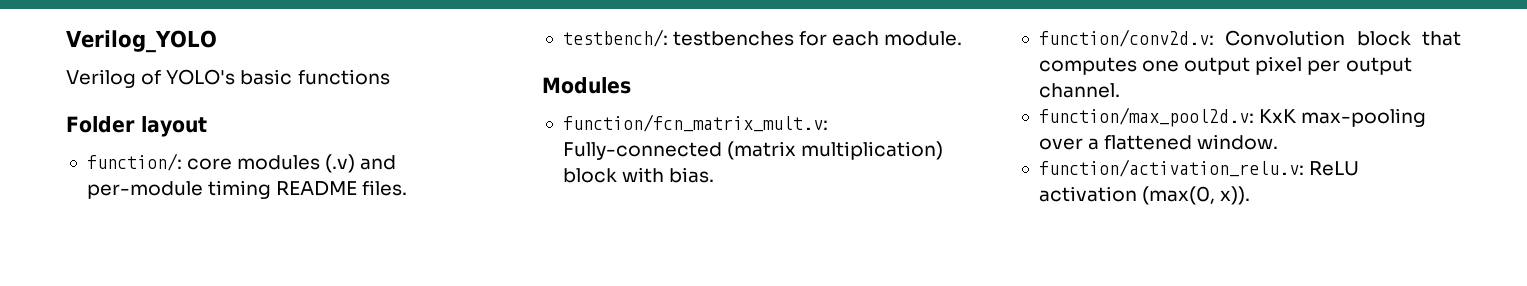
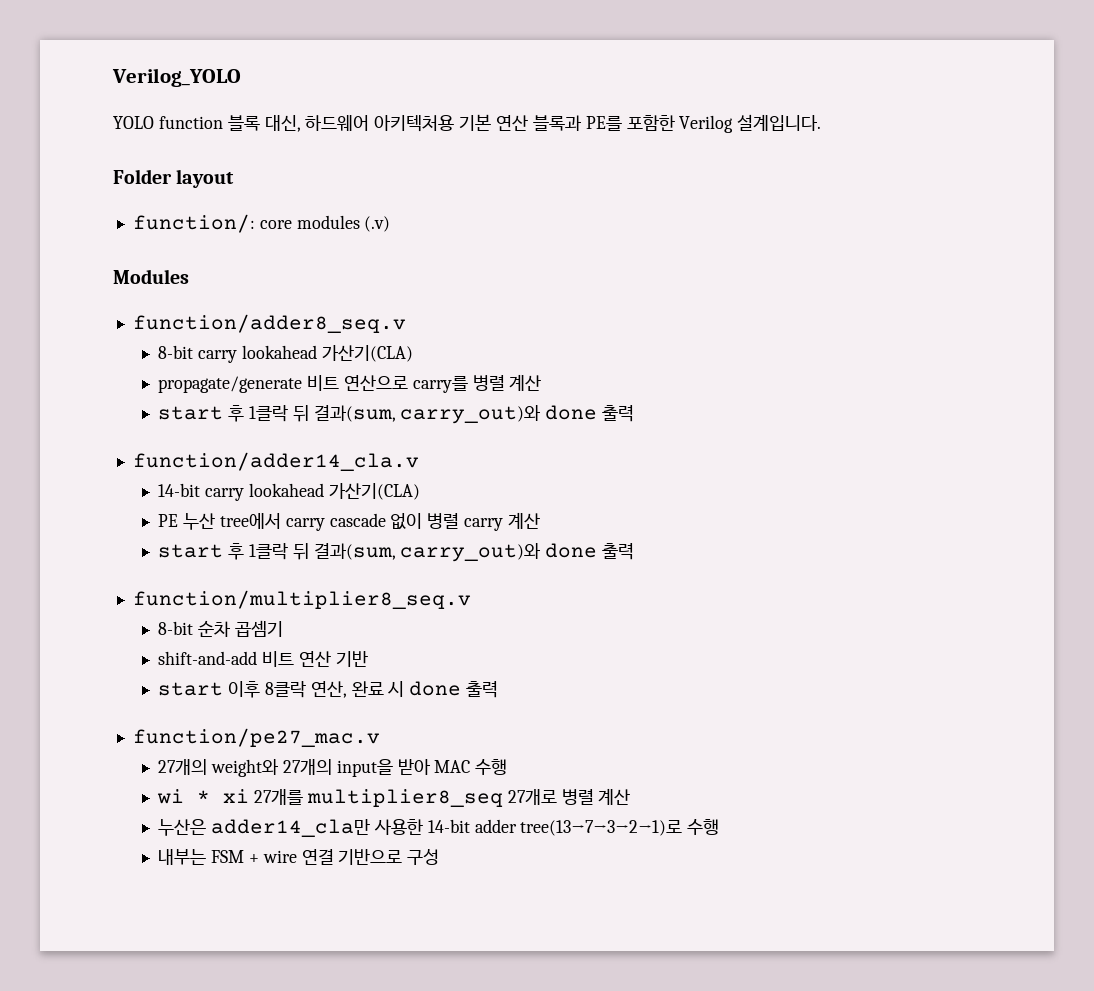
[66,69,390,88] Verilog of YOLO's basic functions -> [113,114,822,133] YOLO function 블록 대신, 하드웨어 아키텍처용 기본 연산 블록과 PE를 포함한 Verilog 설계입니다.
[360,155,397,170] [86,180,408,199] [562,29,963,47] [542,77,631,94] [562,114,828,132] [562,141,944,160] [562,167,715,183] [1038,29,1461,47] [1038,56,1412,75] [1038,83,1120,98] [1038,107,1427,127] [1038,134,1279,150] [1038,159,1360,177] [1038,186,1251,205] and per-module timing README files. // testbench/: testbenches for each module. // Modules // function/fcn_matrix_mult.v: Fully-connected (matrix multiplication) block with bias. // function/conv2d.v: Convolution block that computes one output pixel per output channel. // function/max_pool2d.v: KxK max-pooling over a flattened window. // function/activation_relu.v: ReLU activation (max(0, x)). -> [113,269,189,284] [132,314,406,333] [158,345,413,363] [158,374,542,393] [158,405,635,424] [132,452,419,471] [158,483,420,501] [158,512,541,531] [158,543,635,562] [132,590,471,609] [158,620,283,637] [158,651,368,667] [158,681,499,698] [132,728,380,747] [158,759,508,777] [157,788,631,807] [158,819,720,837] [158,849,440,865] // Modules // function/adder8_seq.v // 8-bit carry lookahead 가산기(CLA) // propagate/generate 비트 연산으로 carry를 병렬 계산 // start 후 1클락 뒤 결과(sum, carry_out)와 done 출력 // function/adder14_cla.v // 14-bit carry lookahead 가산기(CLA) // PE 누산 tree에서 carry cascade 없이 병렬 carry 계산 // start 후 1클락 뒤 결과(sum, carry_out)와 done 출력 // function/multiplier8_seq.v // 8-bit 순차 곱셈기 // shift-and-add 비트 연산 기반 // start 이후 8클락 연산, 완료 시 done 출력 // function/pe27_mac.v // 27개의 weight와 27개의 input을 받아 MAC 수행 // wi * xi 27개를 multiplier8_seq 27개로 병렬 계산 // 누산은 adder14_cla만 사용한 14-bit adder tree(13→7→3→2→1)로 수행 // 내부는 FSM + wire 연결 기반으로 구성

